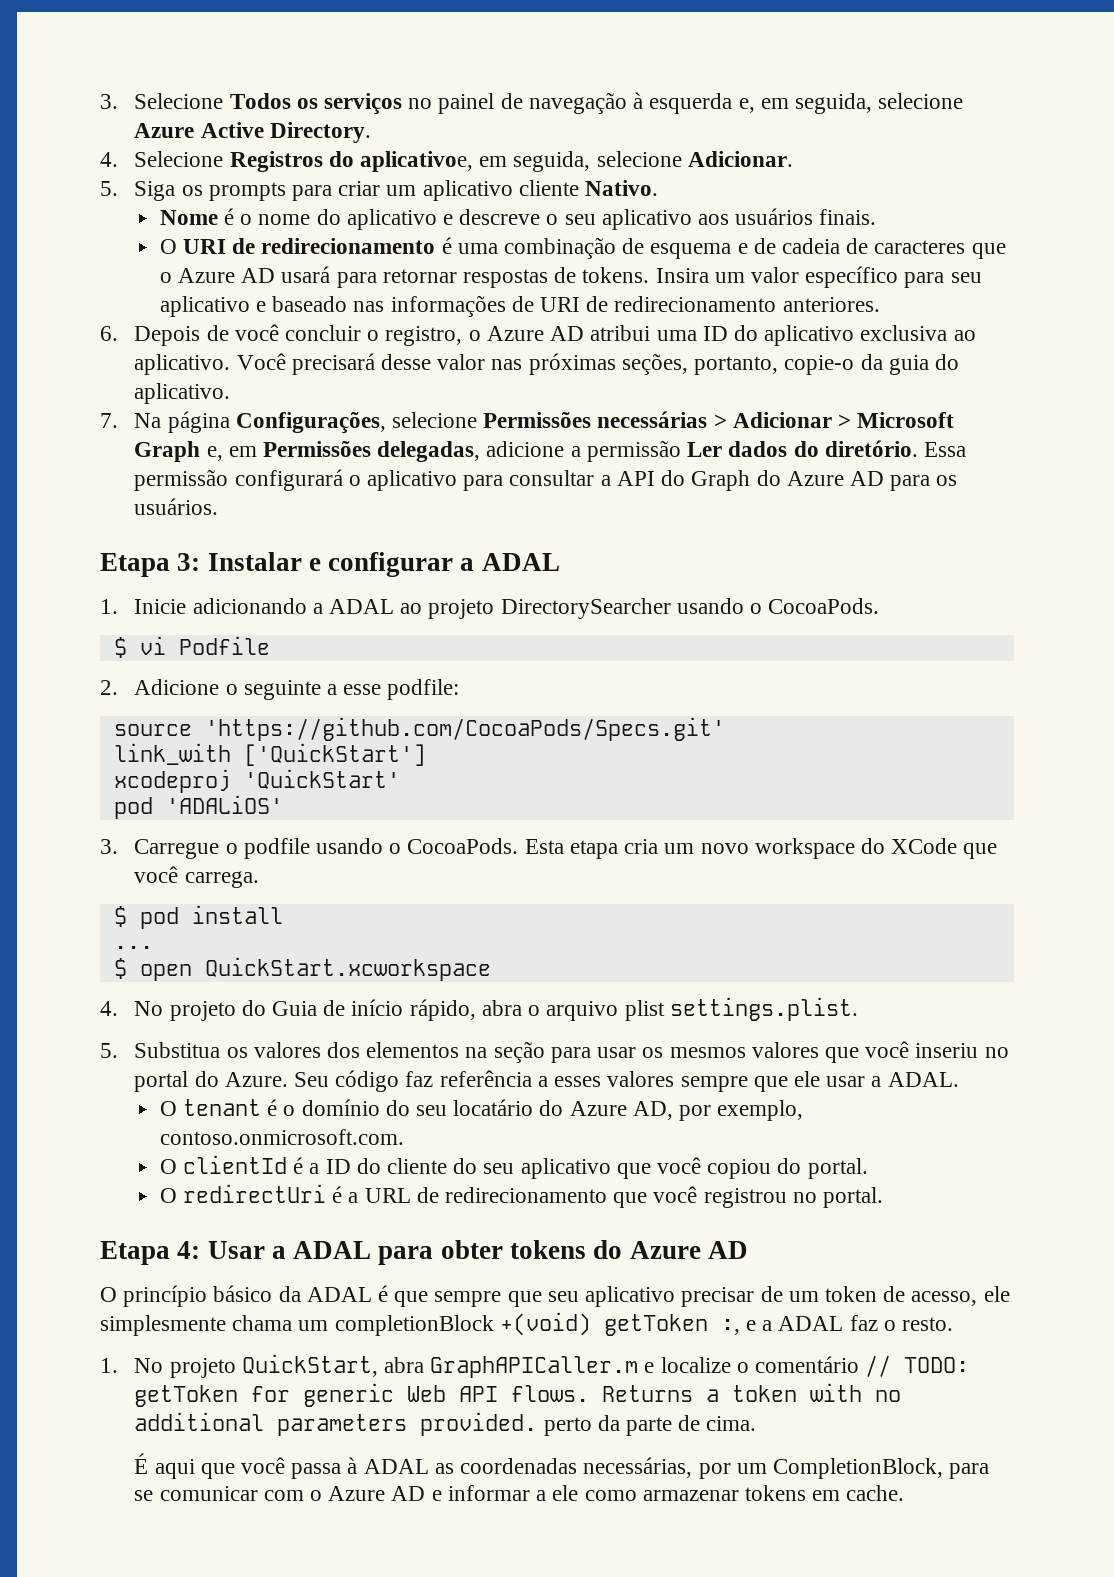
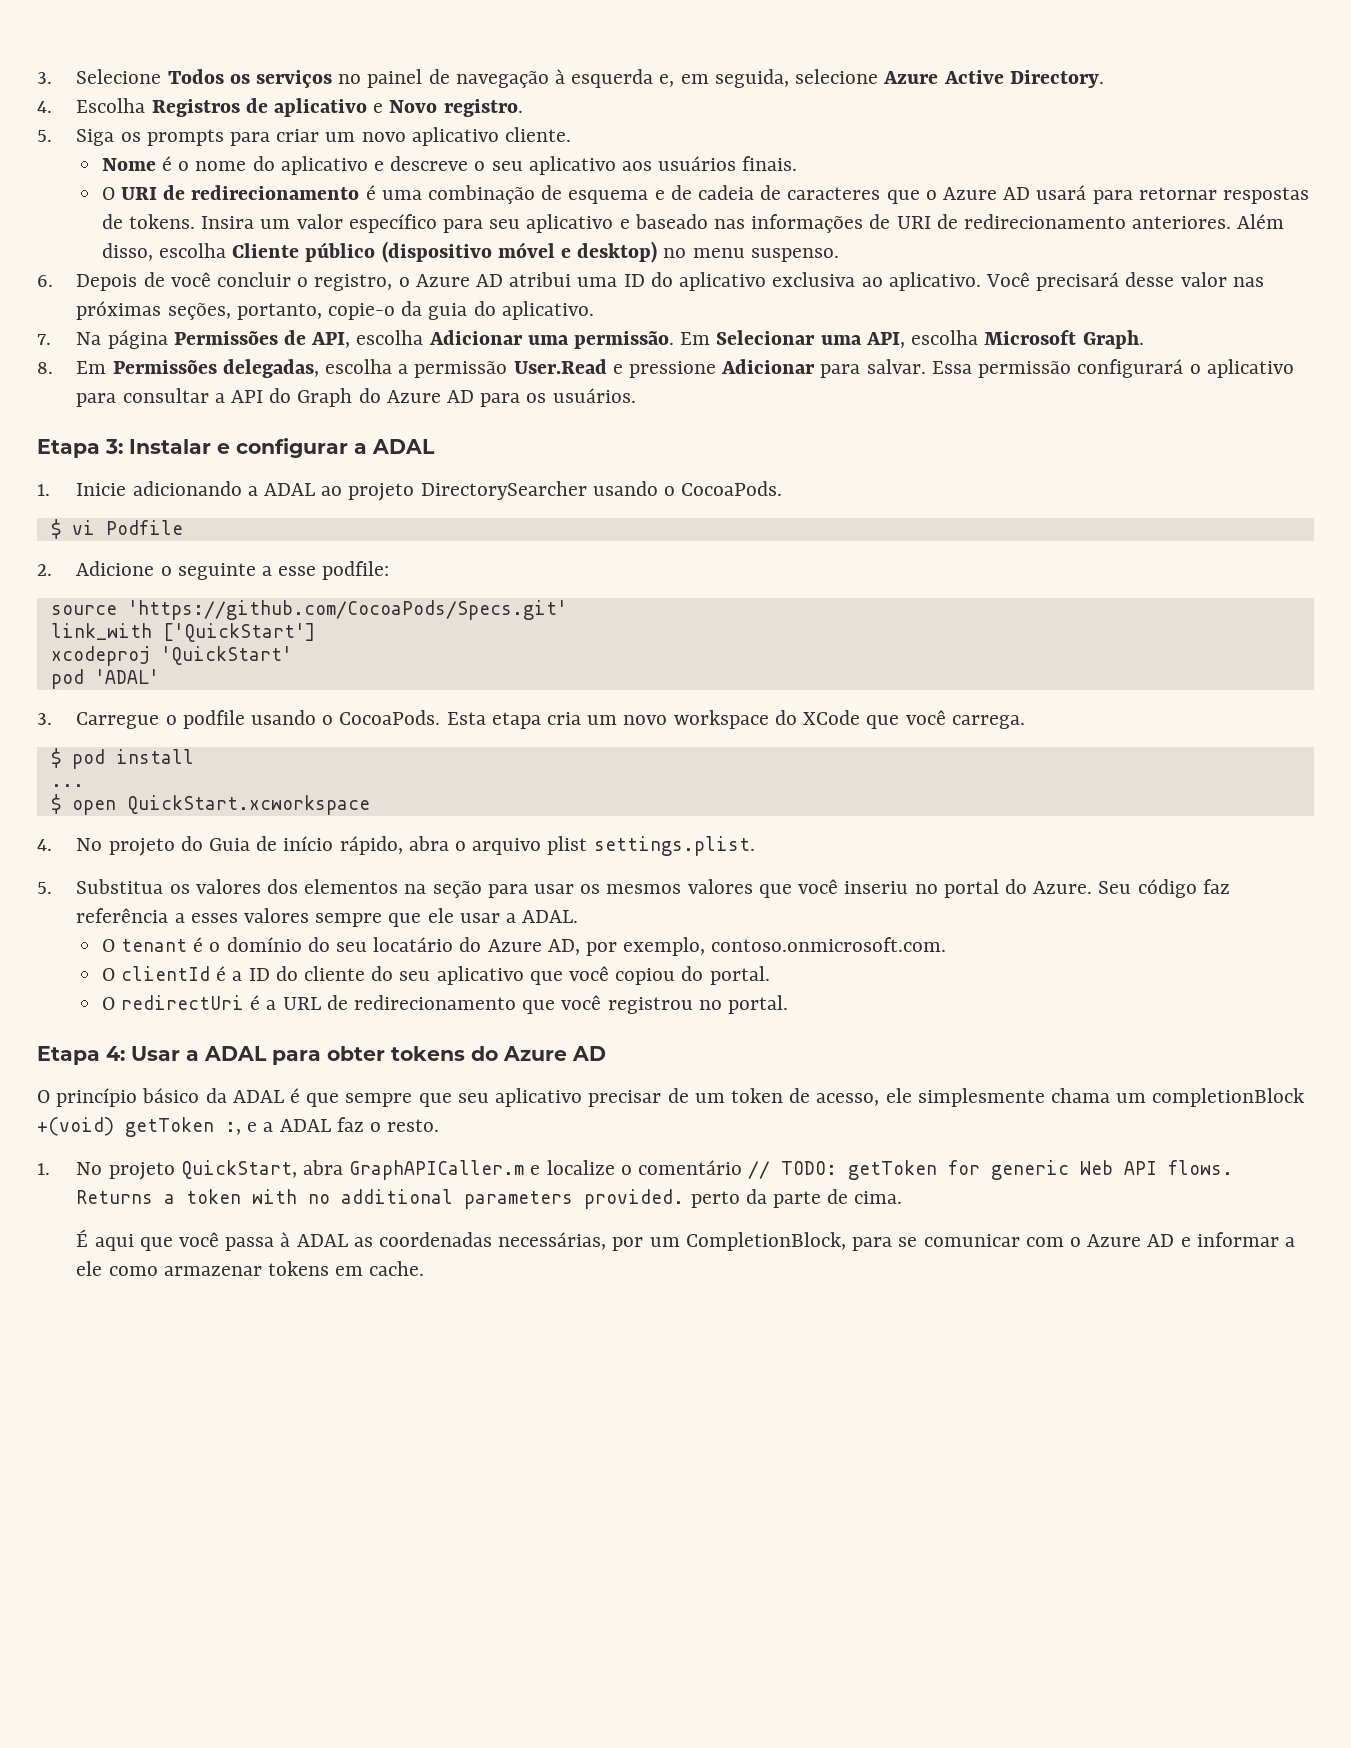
[134,151,793,172] Selecione Registros do aplicativoe, em seguida, selecione Adicionar. -> [76,98,523,117] Escolha Registros de aplicativo e Novo registro.
[422,180,659,201] aplicativo cliente Nativo. -> [361,127,572,146] novo aplicativo cliente.
(880, 304) none -> [1237,214,1285,229] [101,241,839,263] Além disso, escolha Cliente público (dispositivo móvel e desktop) no menu suspenso.
[235,411,955,434] [134,441,257,462] Configurações, selecione Permissões necessárias > Adicionar > Microsoft Graph e, em -> [173,330,1144,349] [37,361,107,374] Permissões de API, escolha Adicionar uma permissão. Em Selecionar uma API, escolha Microsoft Graph. // 8. Em
[486,441,565,457] adicione -> [325,359,393,374] escolha
[687,440,918,457] Ler dados do diretório. -> [513,359,926,378] User.Read e pressione Adicionar para salvar.
[165,795,283,814] 'ADALiOS' -> [94,669,159,684] 'ADAL'

